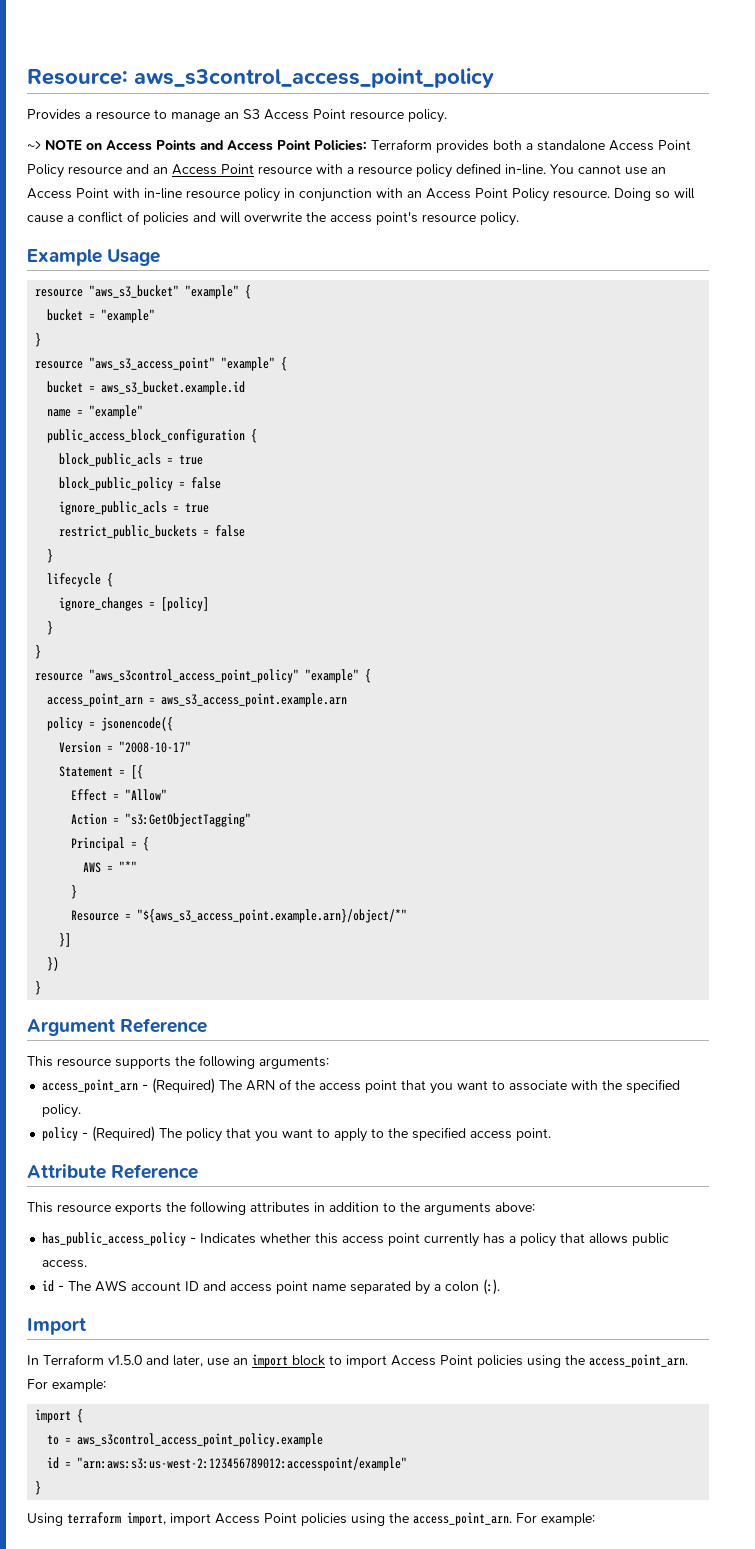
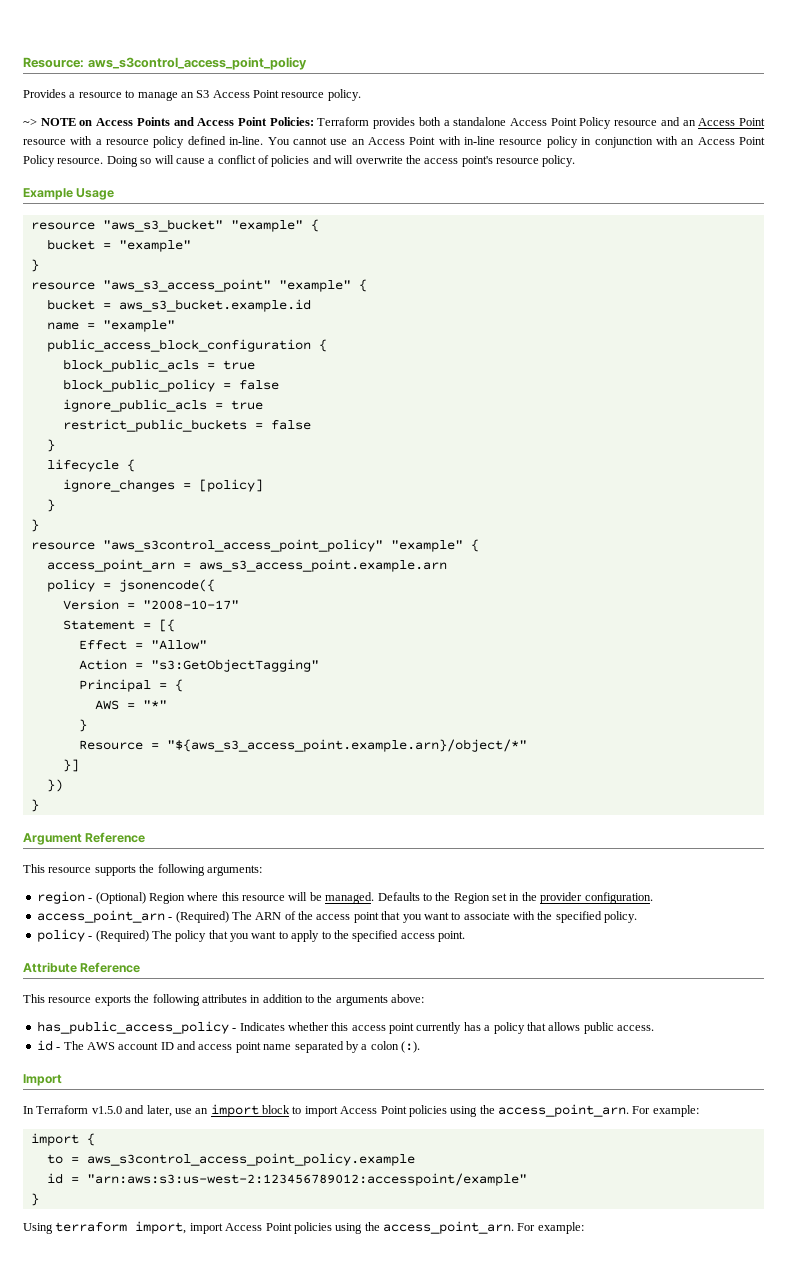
(329, 1062) none -> [36,891,653,904] // region - (Optional) Region where this resource will be managed. Defaults to the Region set in the provider configuration.

